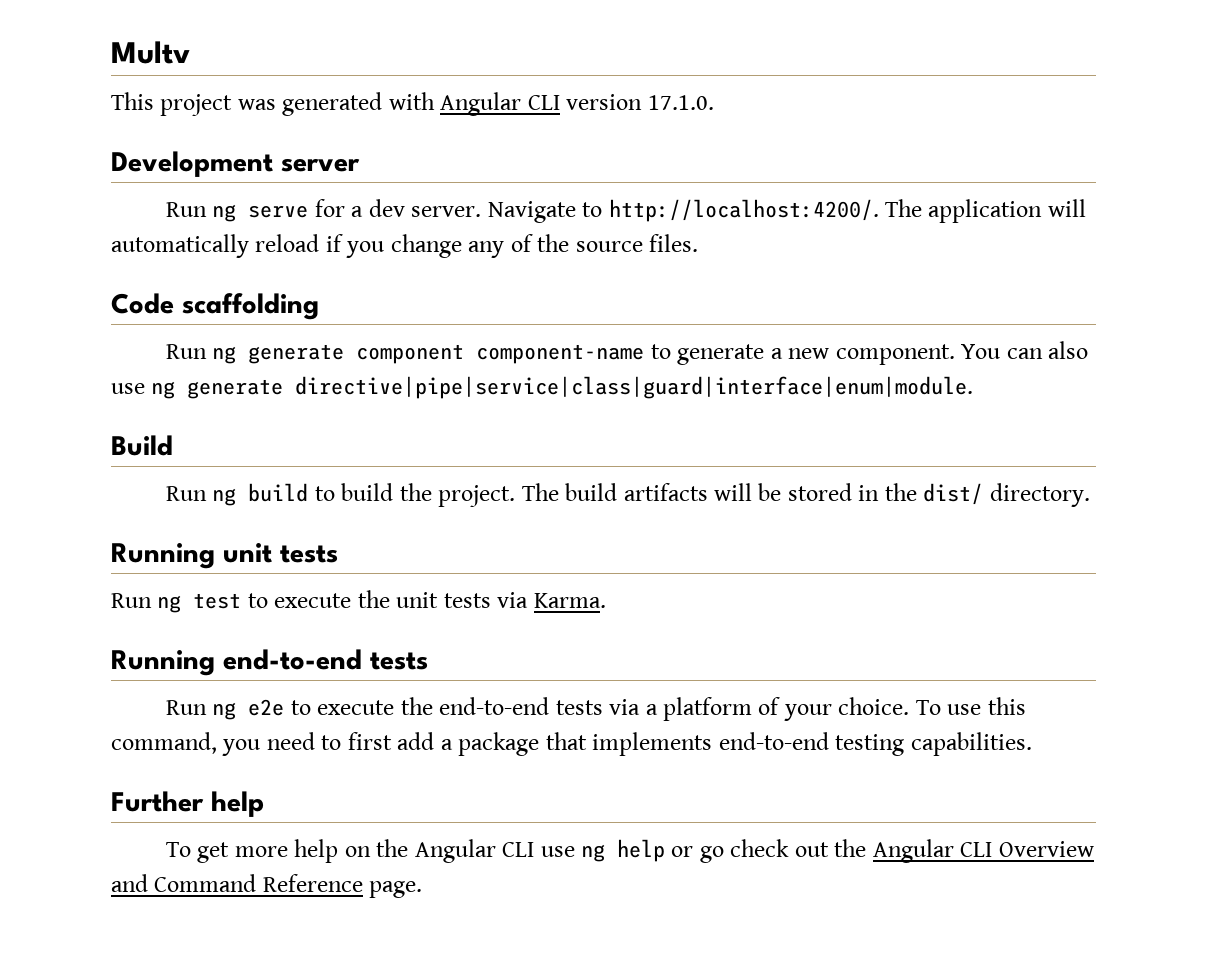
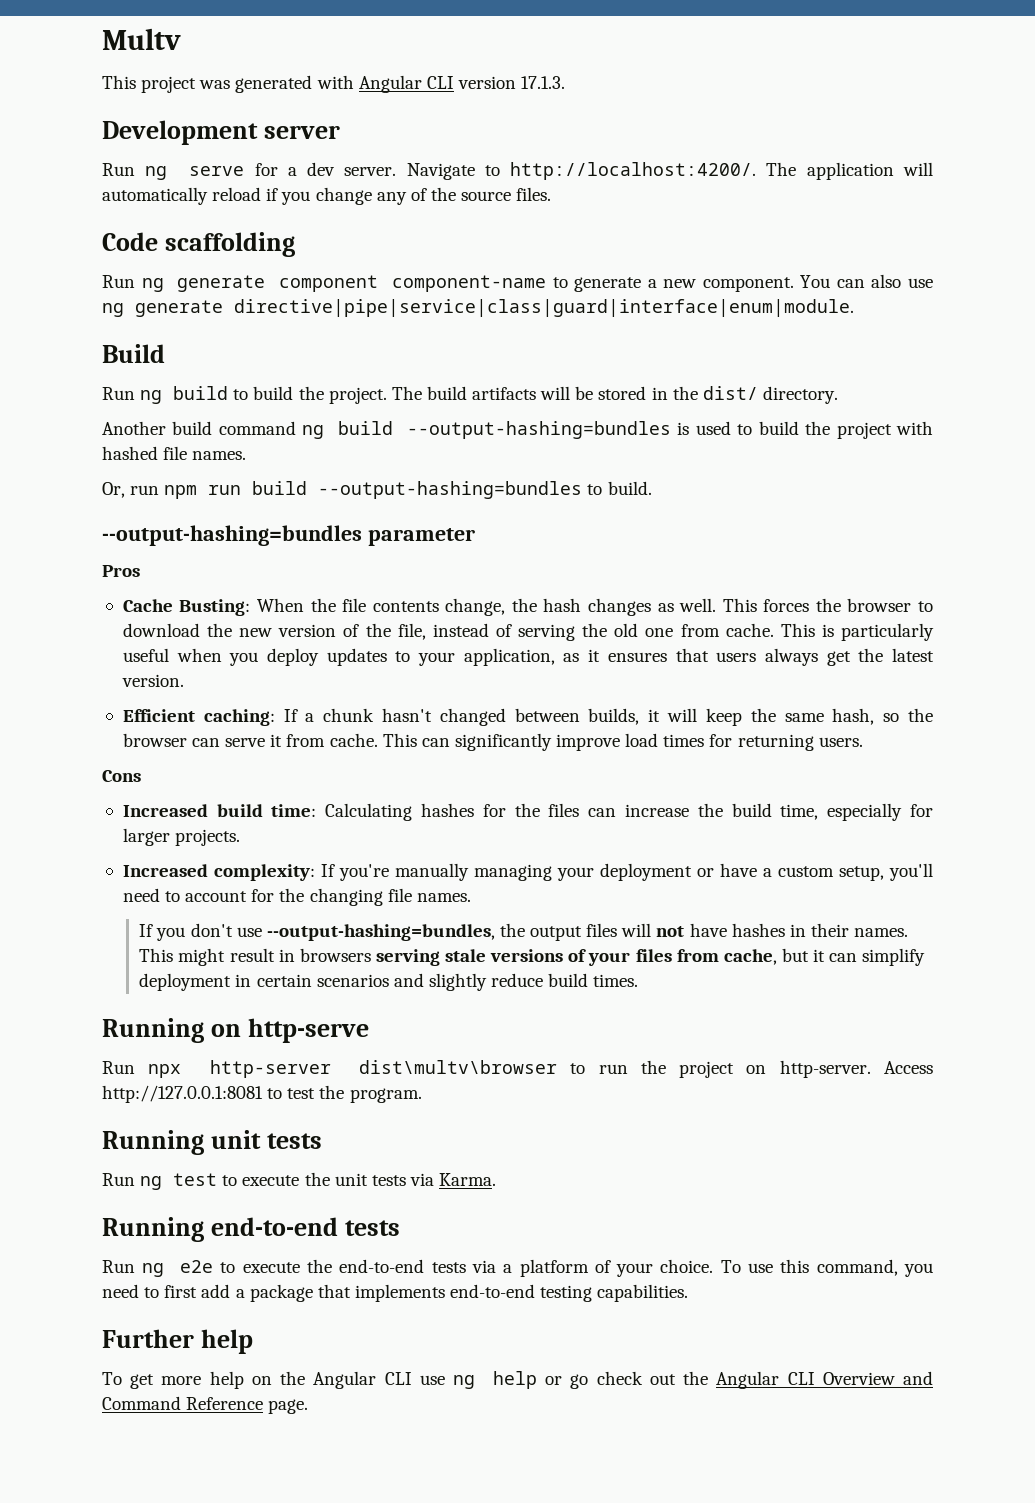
[647,95,714,110] 17.1.0. -> [521,76,566,89] 17.1.3.
(1090, 495) none -> [102,421,933,439] [102,446,247,460] [102,481,652,499] [102,525,475,546] [102,565,140,577] [122,598,934,616] [122,623,934,641] [122,648,935,666] [121,674,184,687] [122,708,934,726] [122,733,863,751] [102,770,141,782] [122,803,933,821] [122,828,241,846] [122,863,933,881] [122,888,471,906] [139,923,909,941] [139,948,926,966] [139,973,639,991] [102,1018,369,1043] [102,1060,934,1078] [102,1085,422,1103] // Another build command ng build --output-hashing=bundles is used to build the project with hashed file names. // Or, run npm run build --output-hashing=bundles to build. // --output-hashing=bundles parameter // Pros // Cache Busting: When the file contents change, the hash changes as well. This forces the browser to download the new version of the file, instead of serving the old one from cache. This is particularly useful when you deploy updates to your application, as it ensures that users always get the latest version. // Efficient caching: If a chunk hasn't changed between builds, it will keep the same hash, so the browser can serve it from cache. This can significantly improve load times for returning users. // Cons // Increased build time: Calculating hashes for the files can increase the build time, especially for larger projects. // Increased complexity: If you're manually managing your deployment or have a custom setup, you'll need to account for the changing file names. // If you don't use --output-hashing=bundles, the output files will not have hashes in their names. This might result in browsers serving stale versions of your files from cache, but it can simplify deployment in certain scenarios and slightly reduce build times. // Running on http-serve // Run npx http-server dist\multv\browser to run the project on http-server. Access http://127.0.0.1:8081 to test the program.

